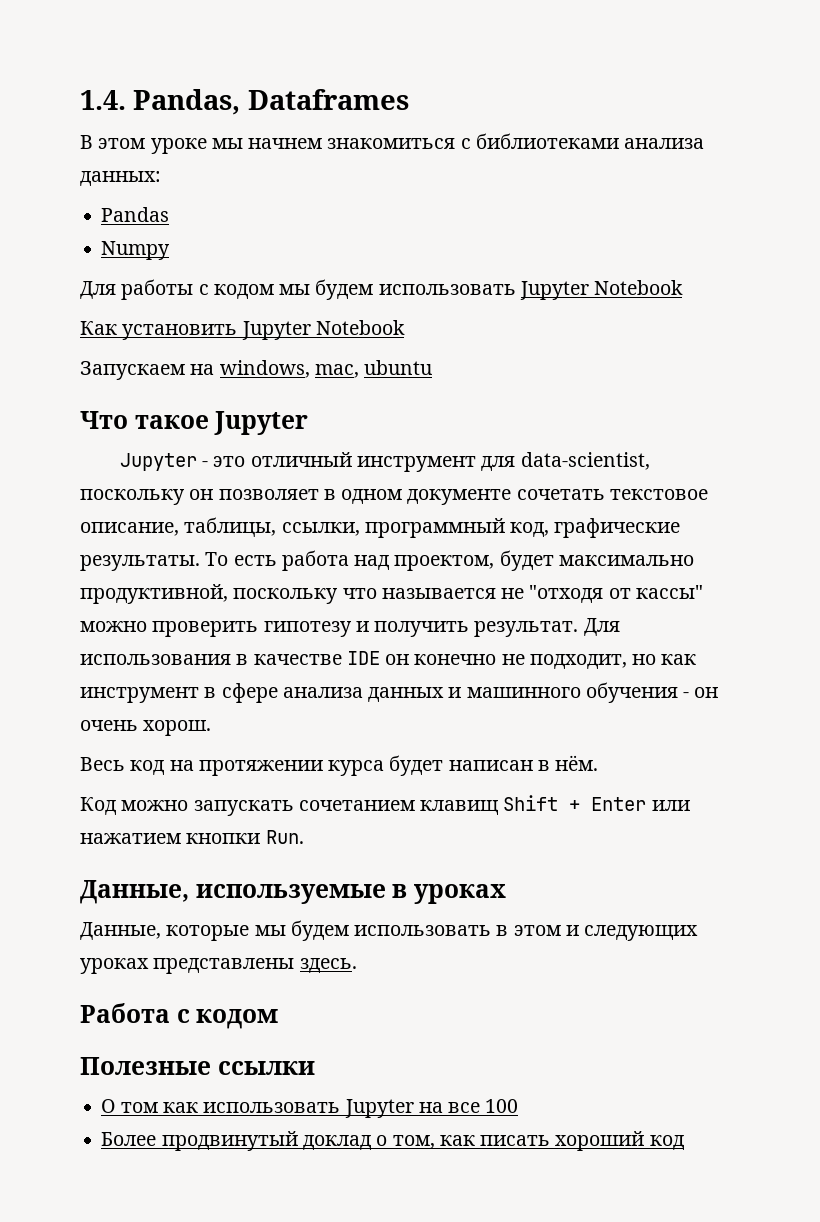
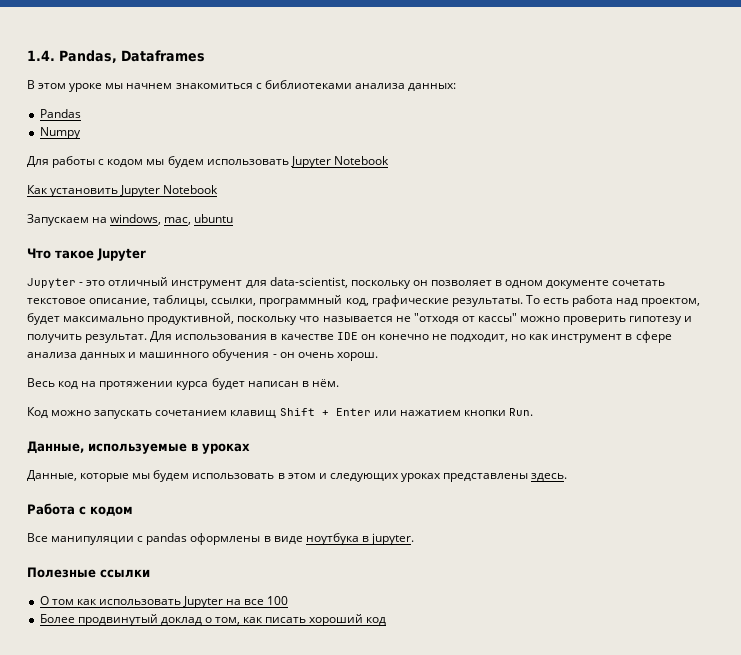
(279, 1019) none -> [27,533,414,545] // Все манипуляции с pandas оформлены в виде ноутбука в jupyter.

